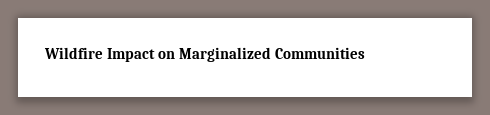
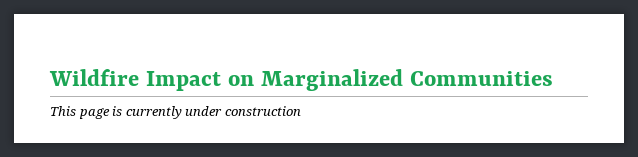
(365, 53) none -> [50,106,301,119] // This page is currently under construction

